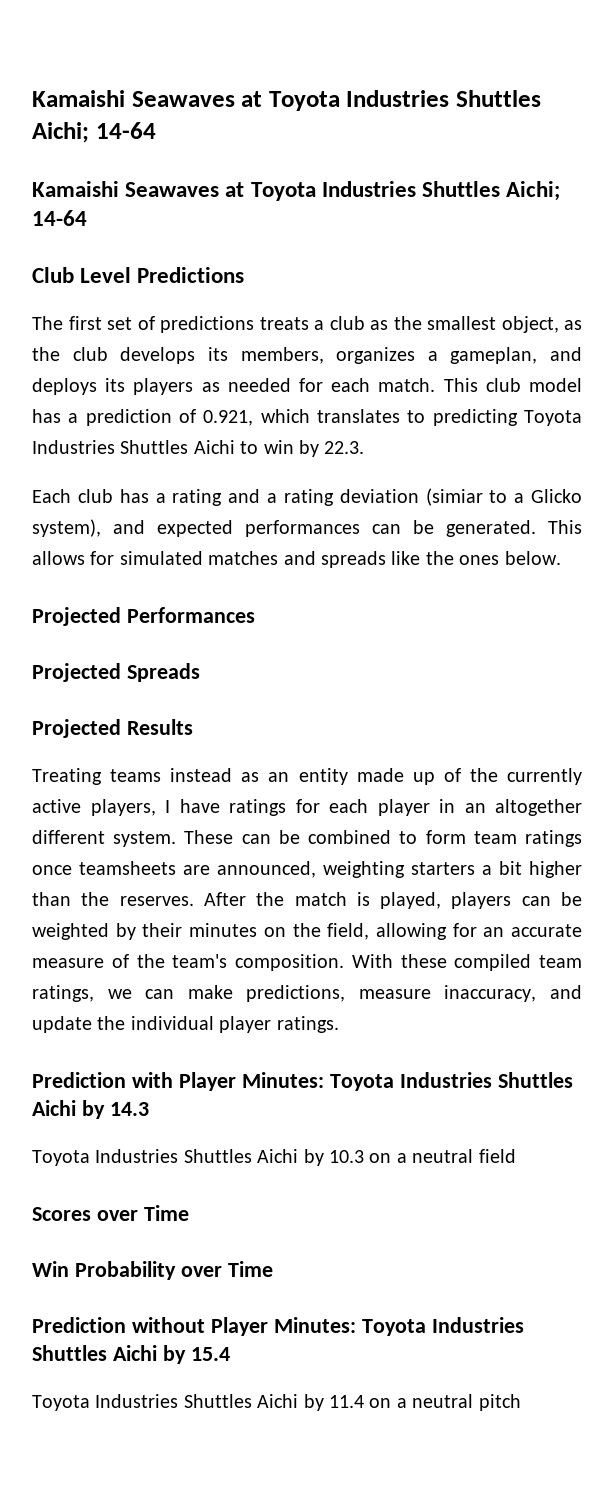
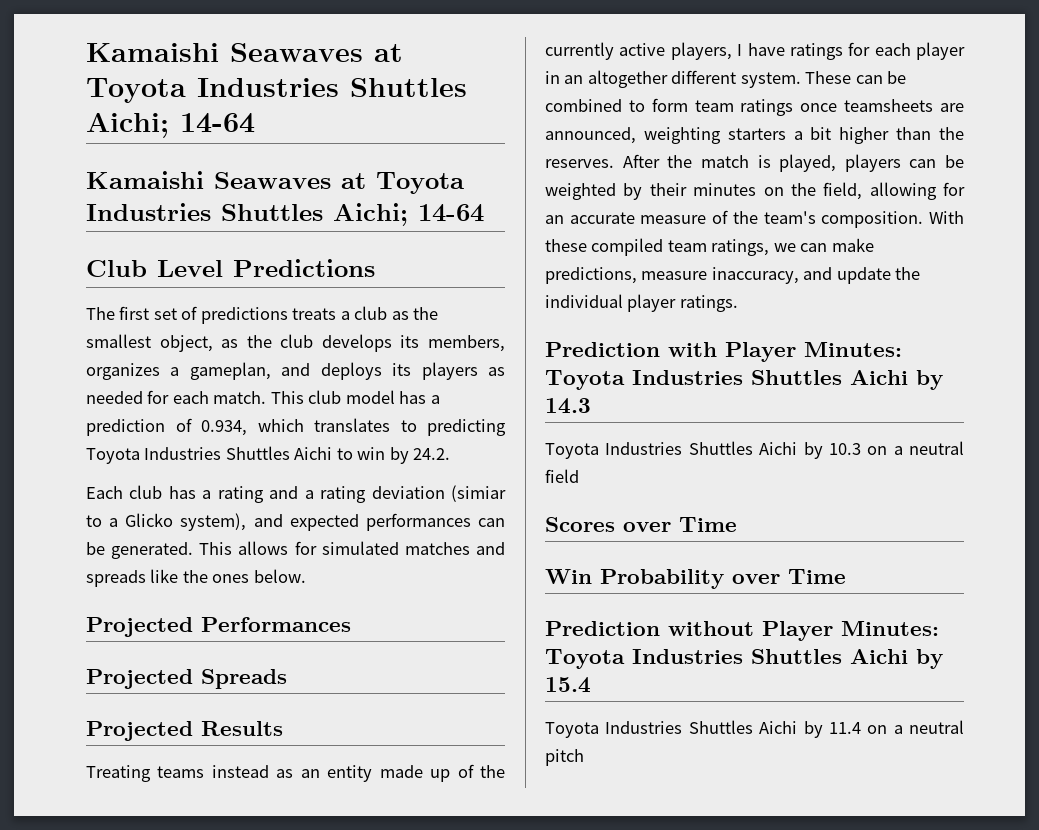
[203,410,254,426] 0.921, -> [201,420,247,436] 0.934,
[324,441,365,454] 22.3. -> [413,448,451,460] 24.2.

